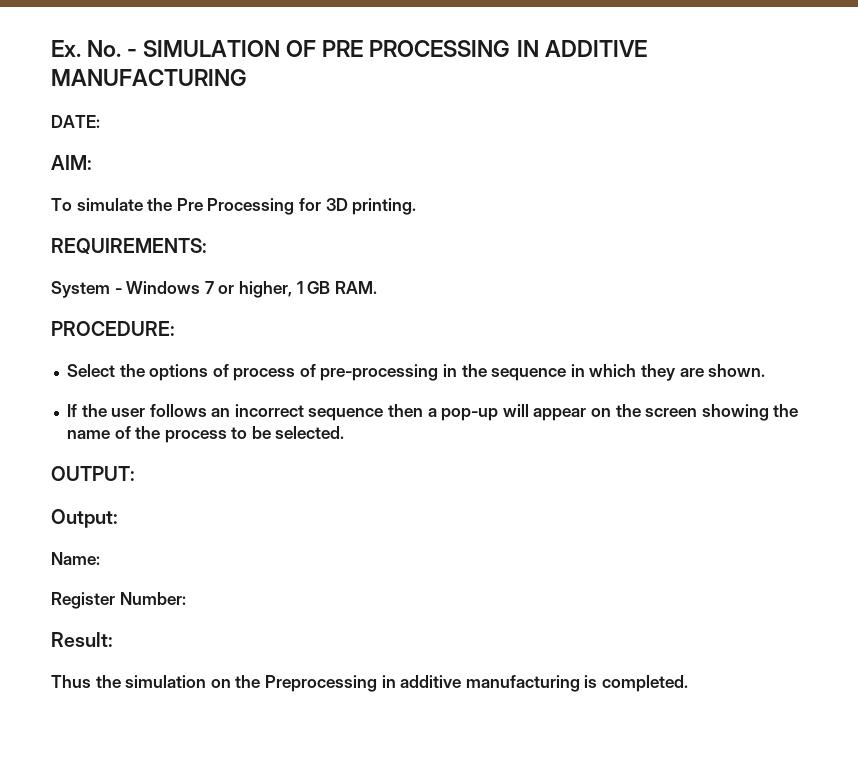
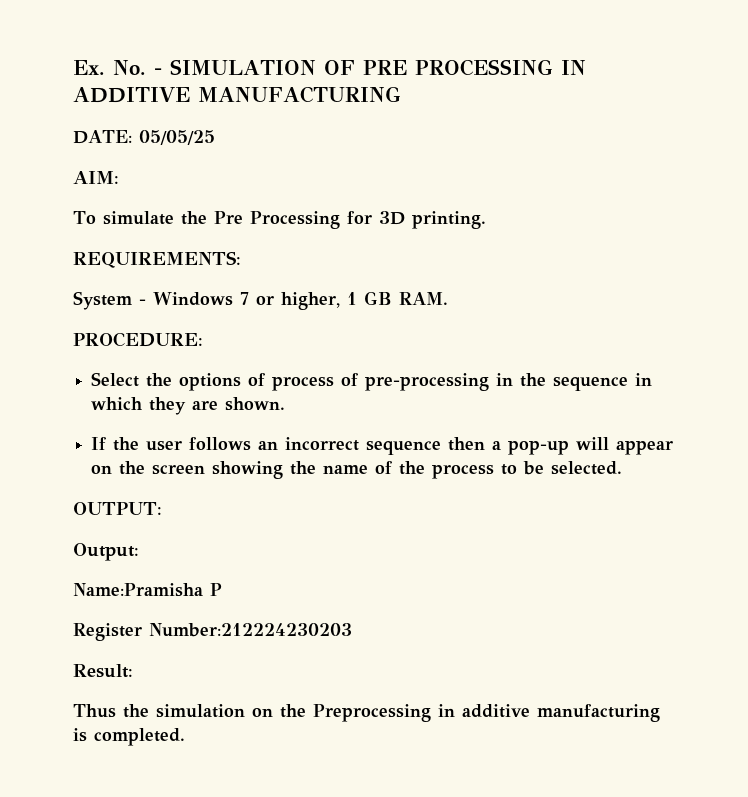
(100, 121) none -> [138,130,215,145] 05/05/25
[51,552,100,565] Name: -> [73,583,222,597] Name:Pramisha P
[119,592,186,605] Number: -> [149,623,352,637] Number:212224230203

